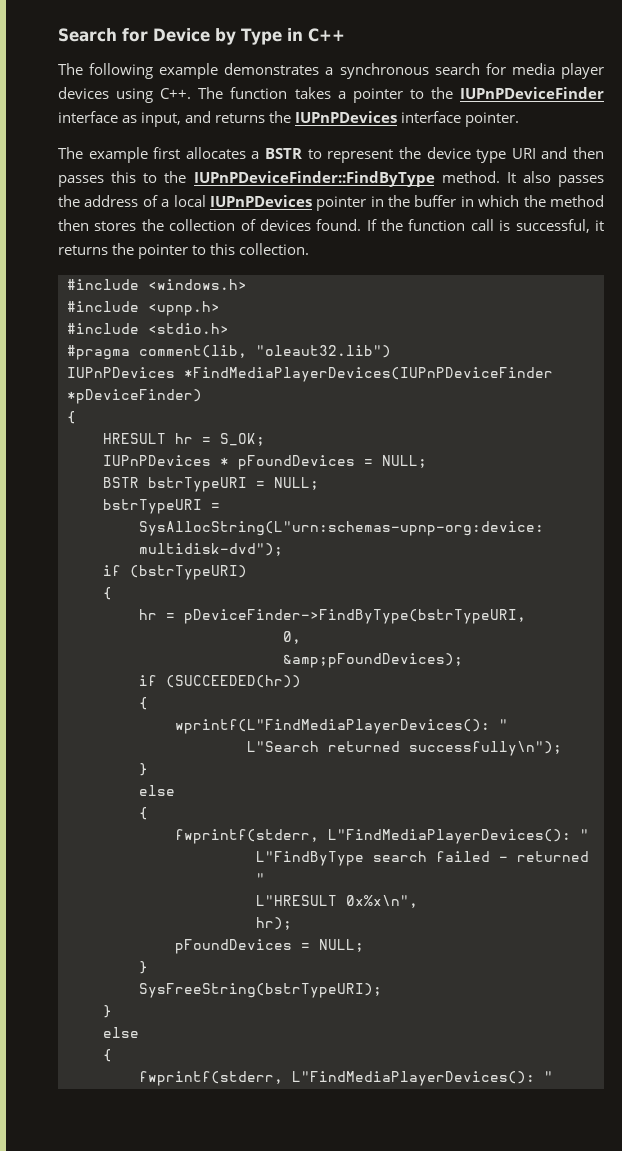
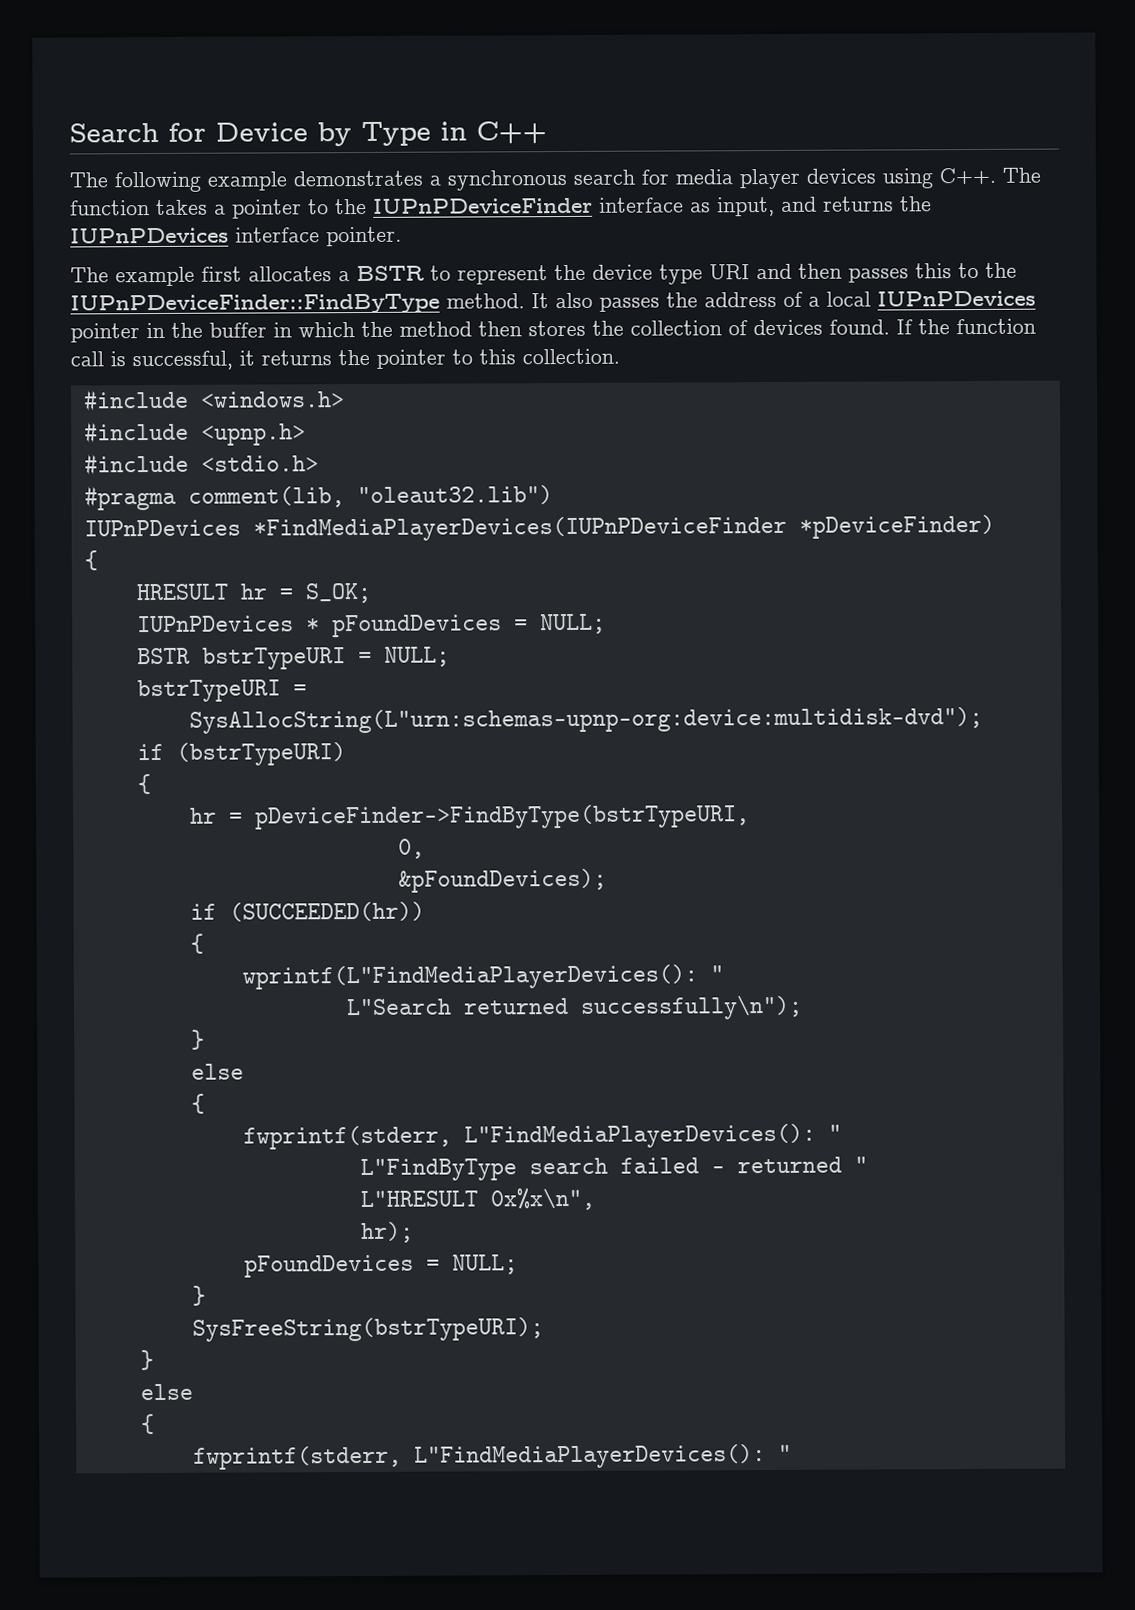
[283,653,463,668] &amp;pFoundDevices); -> [397,868,607,893] &pFoundDevices);

